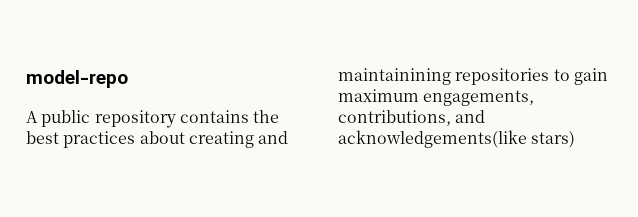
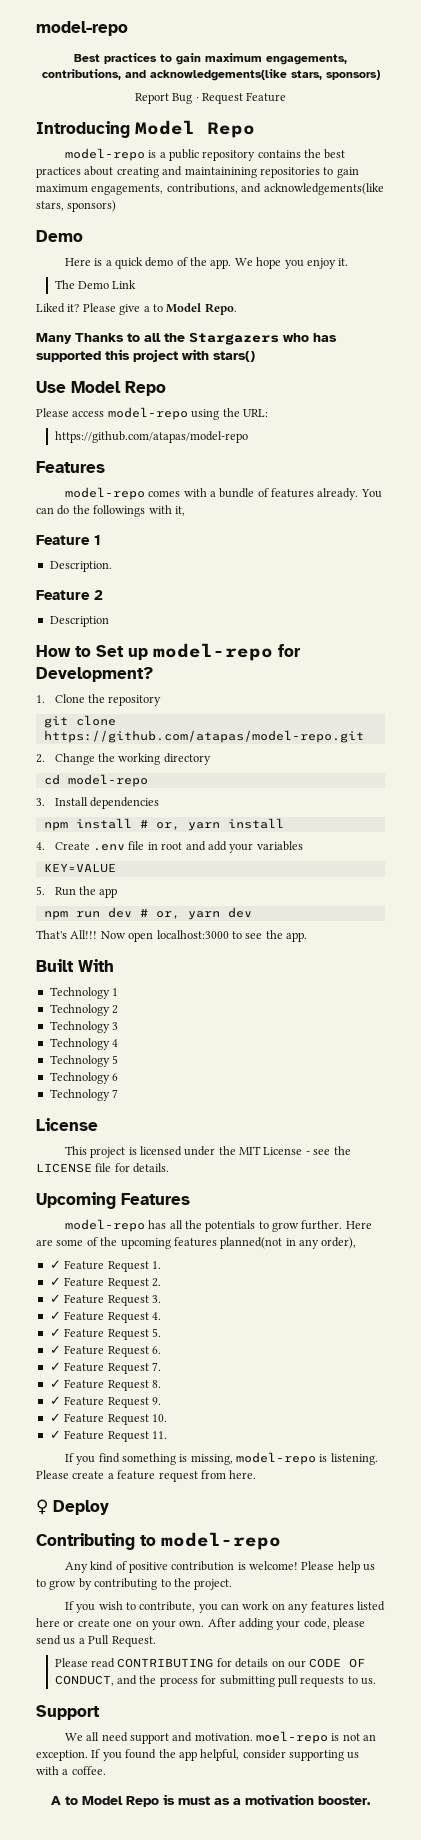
[26,70,128,88] [26,111,38,123] model-repo // A -> [36,21,128,36] [74,53,347,65] [41,69,380,81] [134,92,287,104] [36,120,255,138] [64,148,166,161] model-repo // Best practices to gain maximum engagements, contributions, and acknowledgements(like stars, sponsors) // Report Bug · Request Feature // Introducing Model Repo // model-repo is a
[531,131,576,148] stars) -> [36,200,117,212] [36,230,83,242] [64,257,349,269] [54,280,137,289] [36,303,237,315] [36,332,337,345] [36,349,255,362] [36,381,166,396] [36,407,268,420] [54,431,248,443] [36,461,105,473] [64,487,382,500] [36,505,185,517] [36,535,101,545] [49,561,112,572] [36,590,103,600] [49,616,109,627] [36,643,301,661] [36,667,153,682] [36,694,162,706] [43,715,116,728] [43,730,364,743] [36,753,211,765] [43,774,148,787] [36,797,160,809] [43,818,284,831] [36,841,303,853] [43,863,116,873] [36,886,118,898] [43,907,252,920] [36,930,307,942] [36,959,114,972] [49,987,119,999] [49,1004,119,1016] [49,1021,119,1033] [49,1038,119,1050] [49,1055,119,1067] [49,1072,119,1084] [49,1089,119,1101] [36,1118,98,1131] [64,1146,351,1158] [36,1163,170,1173] [36,1192,190,1209] [64,1219,372,1232] [36,1237,357,1249] [49,1260,161,1272] [49,1277,161,1289] [49,1294,161,1306] [49,1311,161,1323] [49,1328,161,1340] [49,1345,161,1357] [49,1362,161,1374] [49,1379,161,1391] [49,1396,161,1408] [49,1413,167,1425] [49,1430,167,1442] [64,1452,378,1465] [36,1470,257,1482] [36,1499,109,1515] [36,1532,281,1550] [64,1561,376,1573] [36,1578,233,1590] [64,1601,385,1613] [36,1618,366,1630] [36,1635,156,1647] [54,1658,366,1668] [54,1675,377,1687] [36,1705,100,1720] [64,1731,377,1744] [36,1749,360,1761] [36,1766,106,1775] [51,1794,371,1807] stars, sponsors) // Demo // Here is a quick demo of the app. We hope you enjoy it. // The Demo Link // Liked it? Please give a to Model Repo. // Many Thanks to all the Stargazers who has supported this project with stars() // Use Model Repo // Please access model-repo using the URL: // https://github.com/atapas/model-repo // Features // model-repo comes with a bundle of features already. You can do the followings with it, // Feature 1 // Description. // Feature 2 // Description // How to Set up model-repo for Development? // 1. Clone the repository // git clone https://github.com/atapas/model-repo.git // 2. Change the working directory // cd model-repo // 3. Install dependencies // npm install # or, yarn install // 4. Create .env file in root and add your variables // KEY=VALUE // 5. Run the app // npm run dev # or, yarn dev // That's All!!! Now open localhost:3000 to see the app. // Built With // Technology 1 // Technology 2 // Technology 3 // Technology 4 // Technology 5 // Technology 6 // Technology 7 // License // This project is licensed under the MIT License - see the LICENSE file for details. // Upcoming Features // model-repo has all the potentials to grow further. Here are some of the upcoming features planned(not in any order), // ✓ Feature Request 1. // ✓ Feature Request 2. // ✓ Feature Request 3. // ✓ Feature Request 4. // ✓ Feature Request 5. // ✓ Feature Request 6. // ✓ Feature Request 7. // ✓ Feature Request 8. // ✓ Feature Request 9. // ✓ Feature Request 10. // ✓ Feature Request 11. // If you find something is missing, model-repo is listening. Please create a feature request from here. // ♀ Deploy // Contributing to model-repo // Any kind of positive contribution is welcome! Please help us to grow by contributing to the project. // If you wish to contribute, you can work on any features listed here or create one on your own. After adding your code, please send us a Pull Request. // Please read CONTRIBUTING for details on our CODE OF CONDUCT, and the process for submitting pull requests to us. // Support // We all need support and motivation. moel-repo is not an exception. If you found the app helpful, consider supporting us with a coffee. // A to Model Repo is must as a motivation booster.

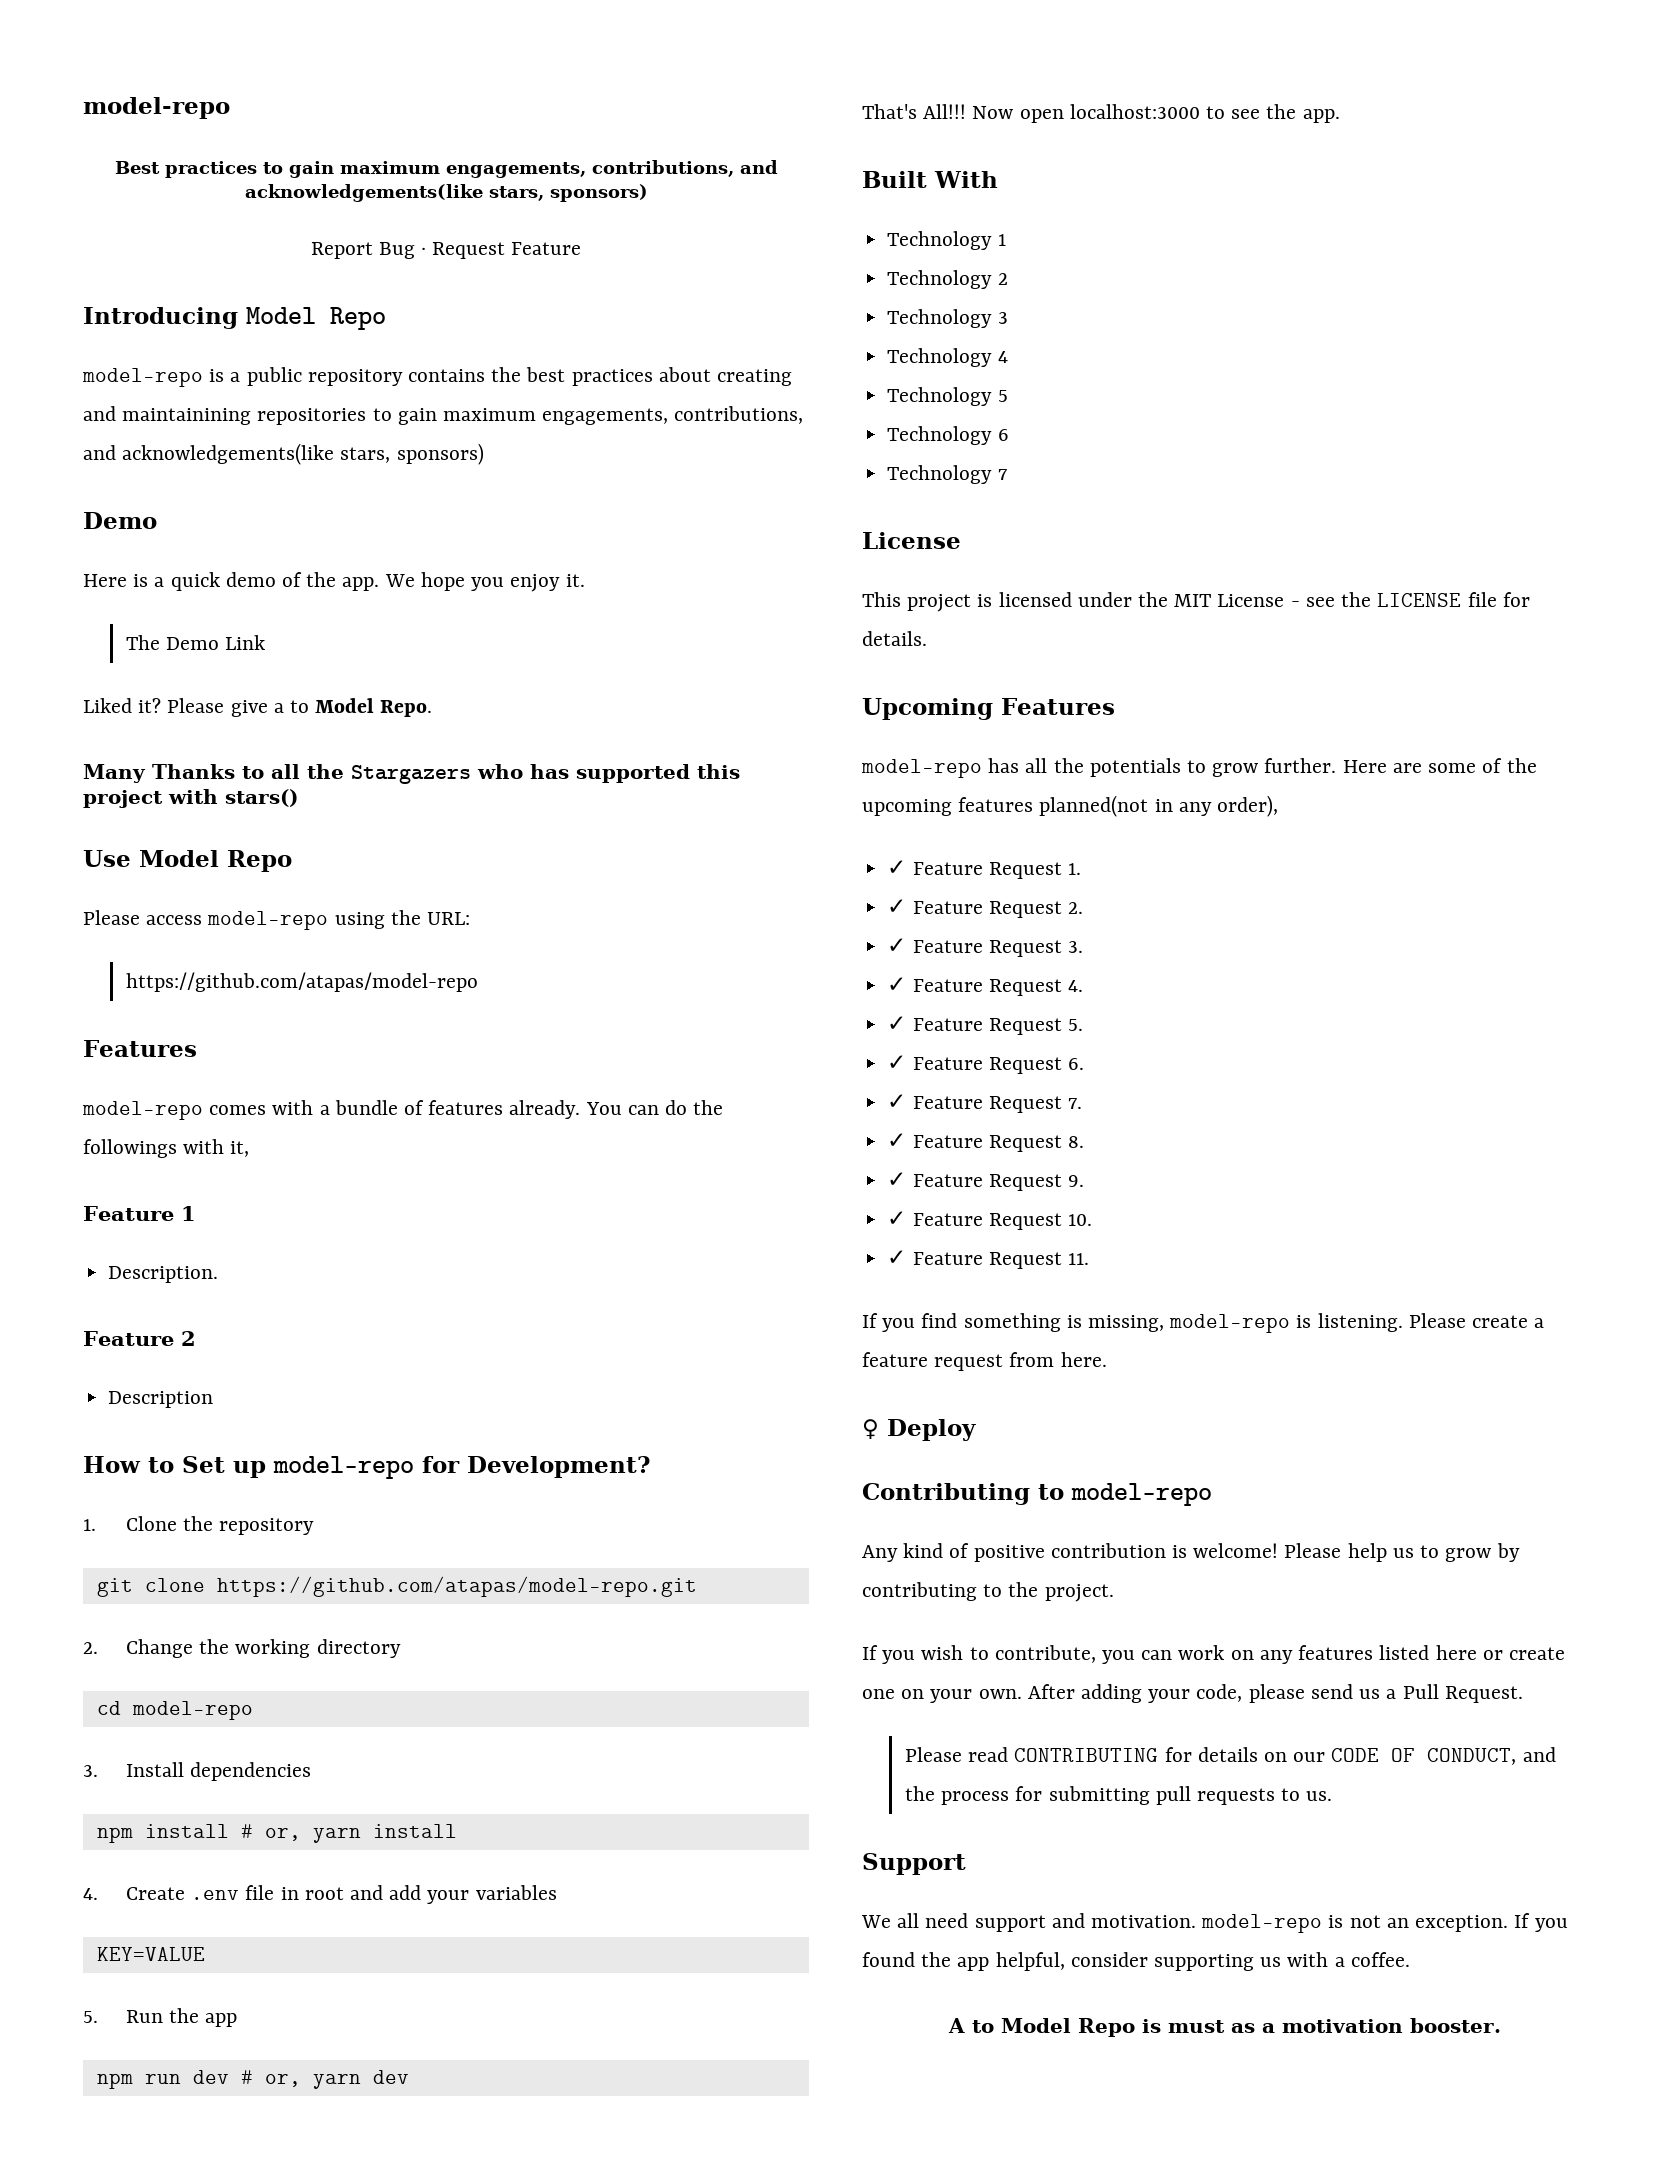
[256,1731,329,1744] moel-repo -> [1201,1914,1323,1933] model-repo

